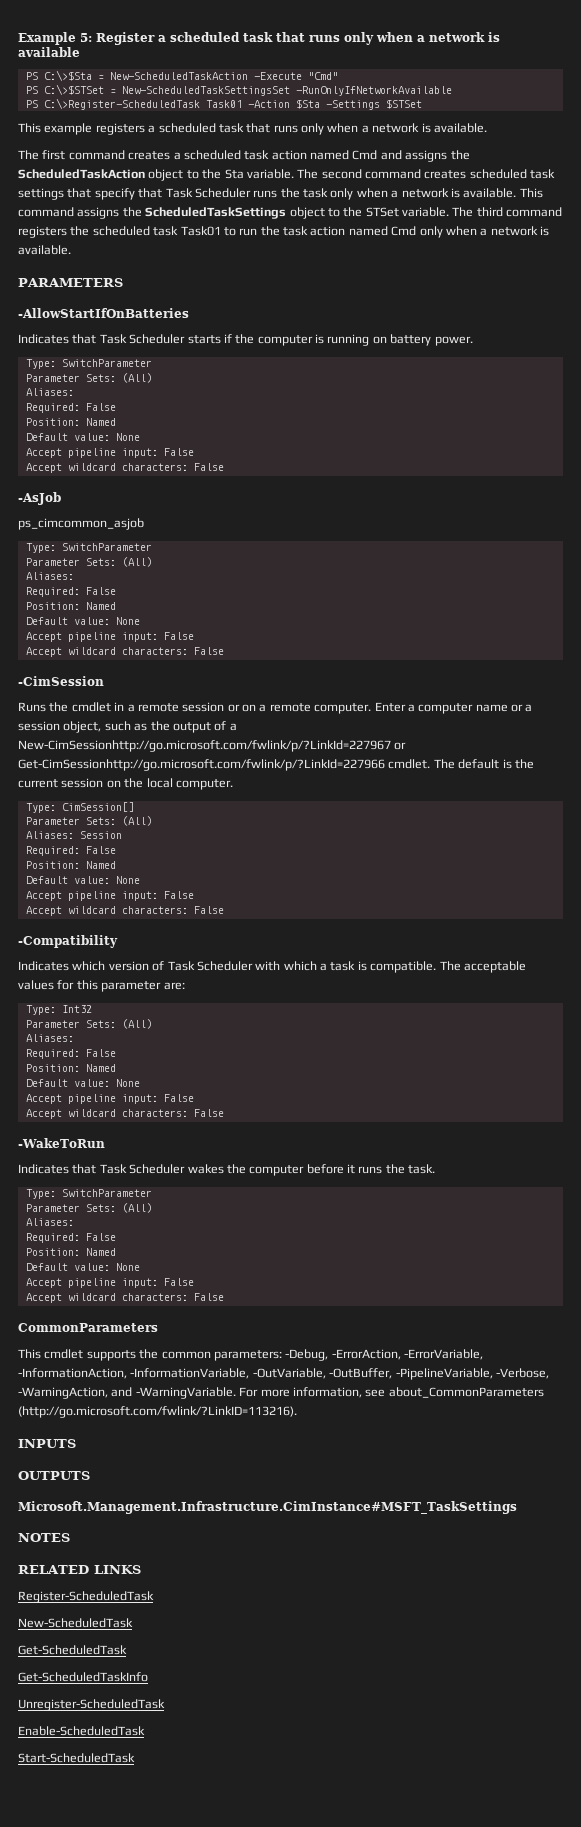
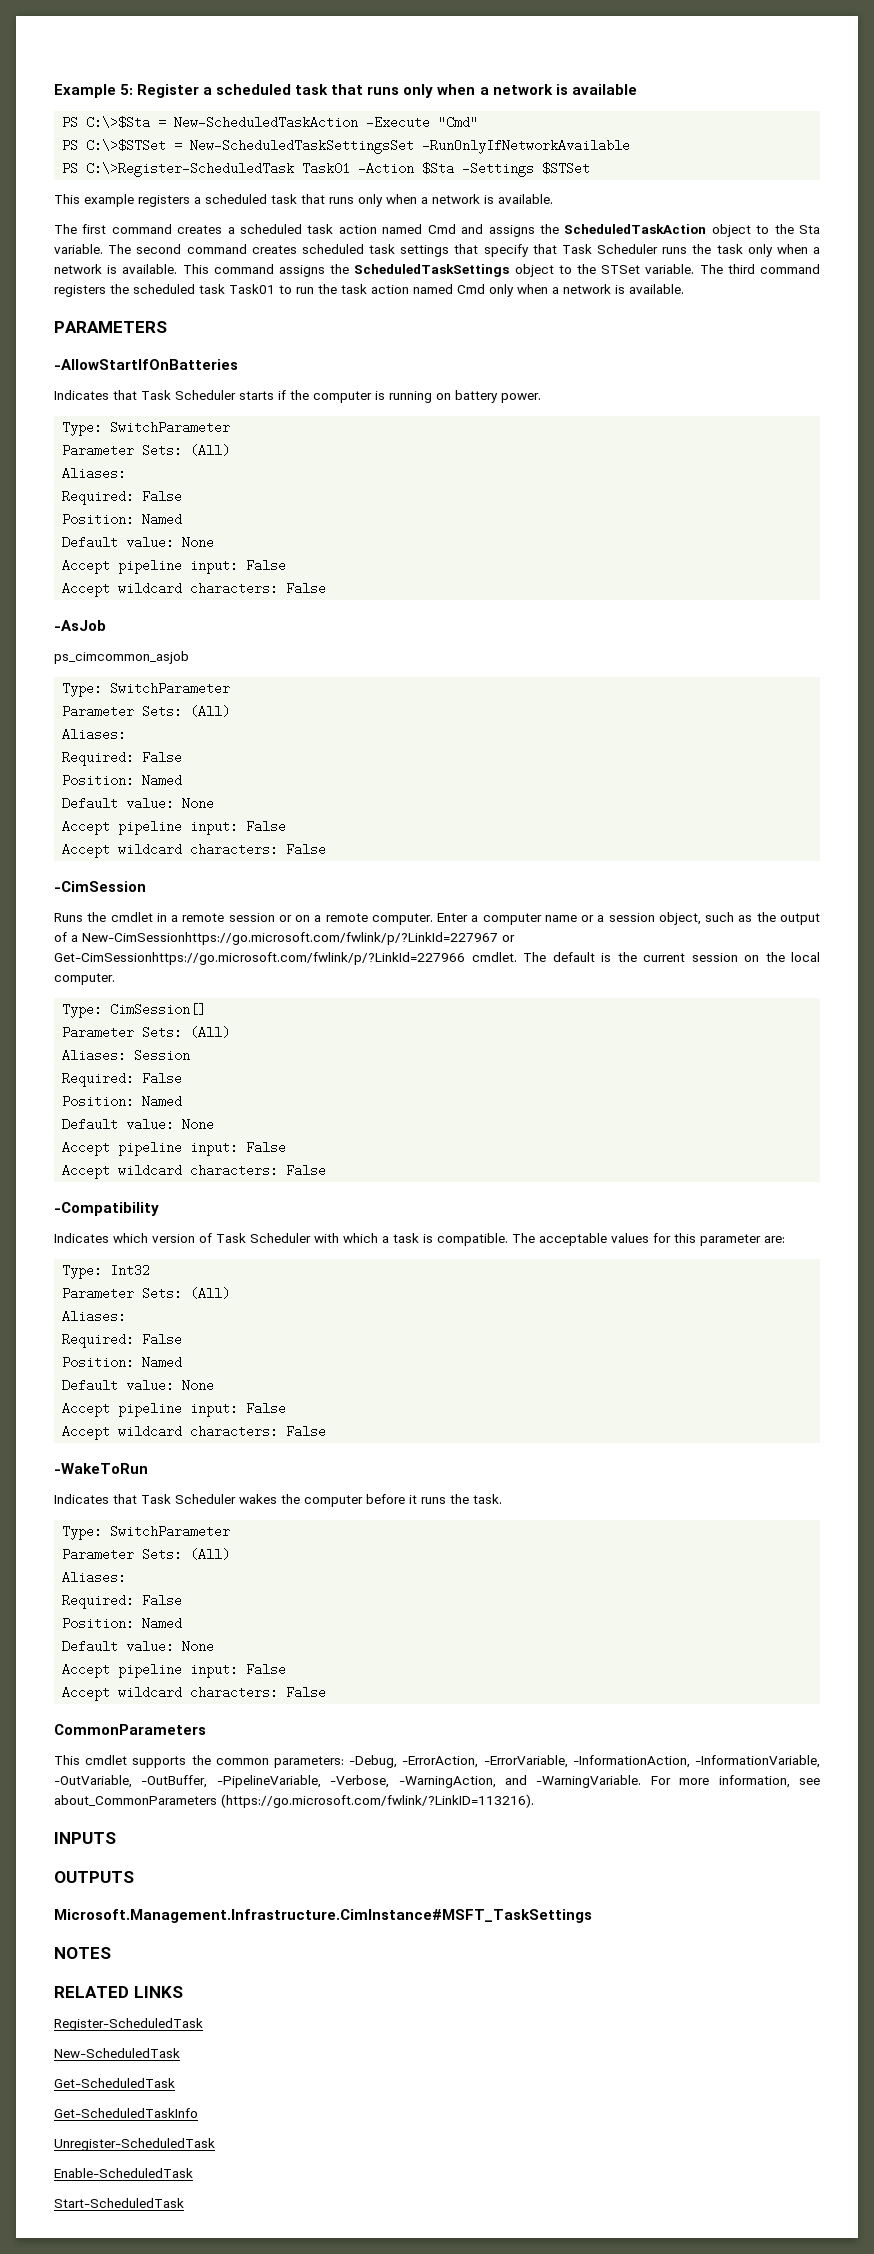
[18,740,407,752] [18,759,385,771] New-CimSessionhttp://go.microsoft.com/fwlink/p/?LinkId=227967 or Get-CimSessionhttp://go.microsoft.com/fwlink/p/?LinkId=227966 -> [82,932,515,945] [54,952,465,965] New-CimSessionhttps://go.microsoft.com/fwlink/p/?LinkId=227967 or Get-CimSessionhttps://go.microsoft.com/fwlink/p/?LinkId=227966
[18,1406,297,1418] (http://go.microsoft.com/fwlink/?LinkID=113216). -> [221,1794,534,1808] (https://go.microsoft.com/fwlink/?LinkID=113216).

